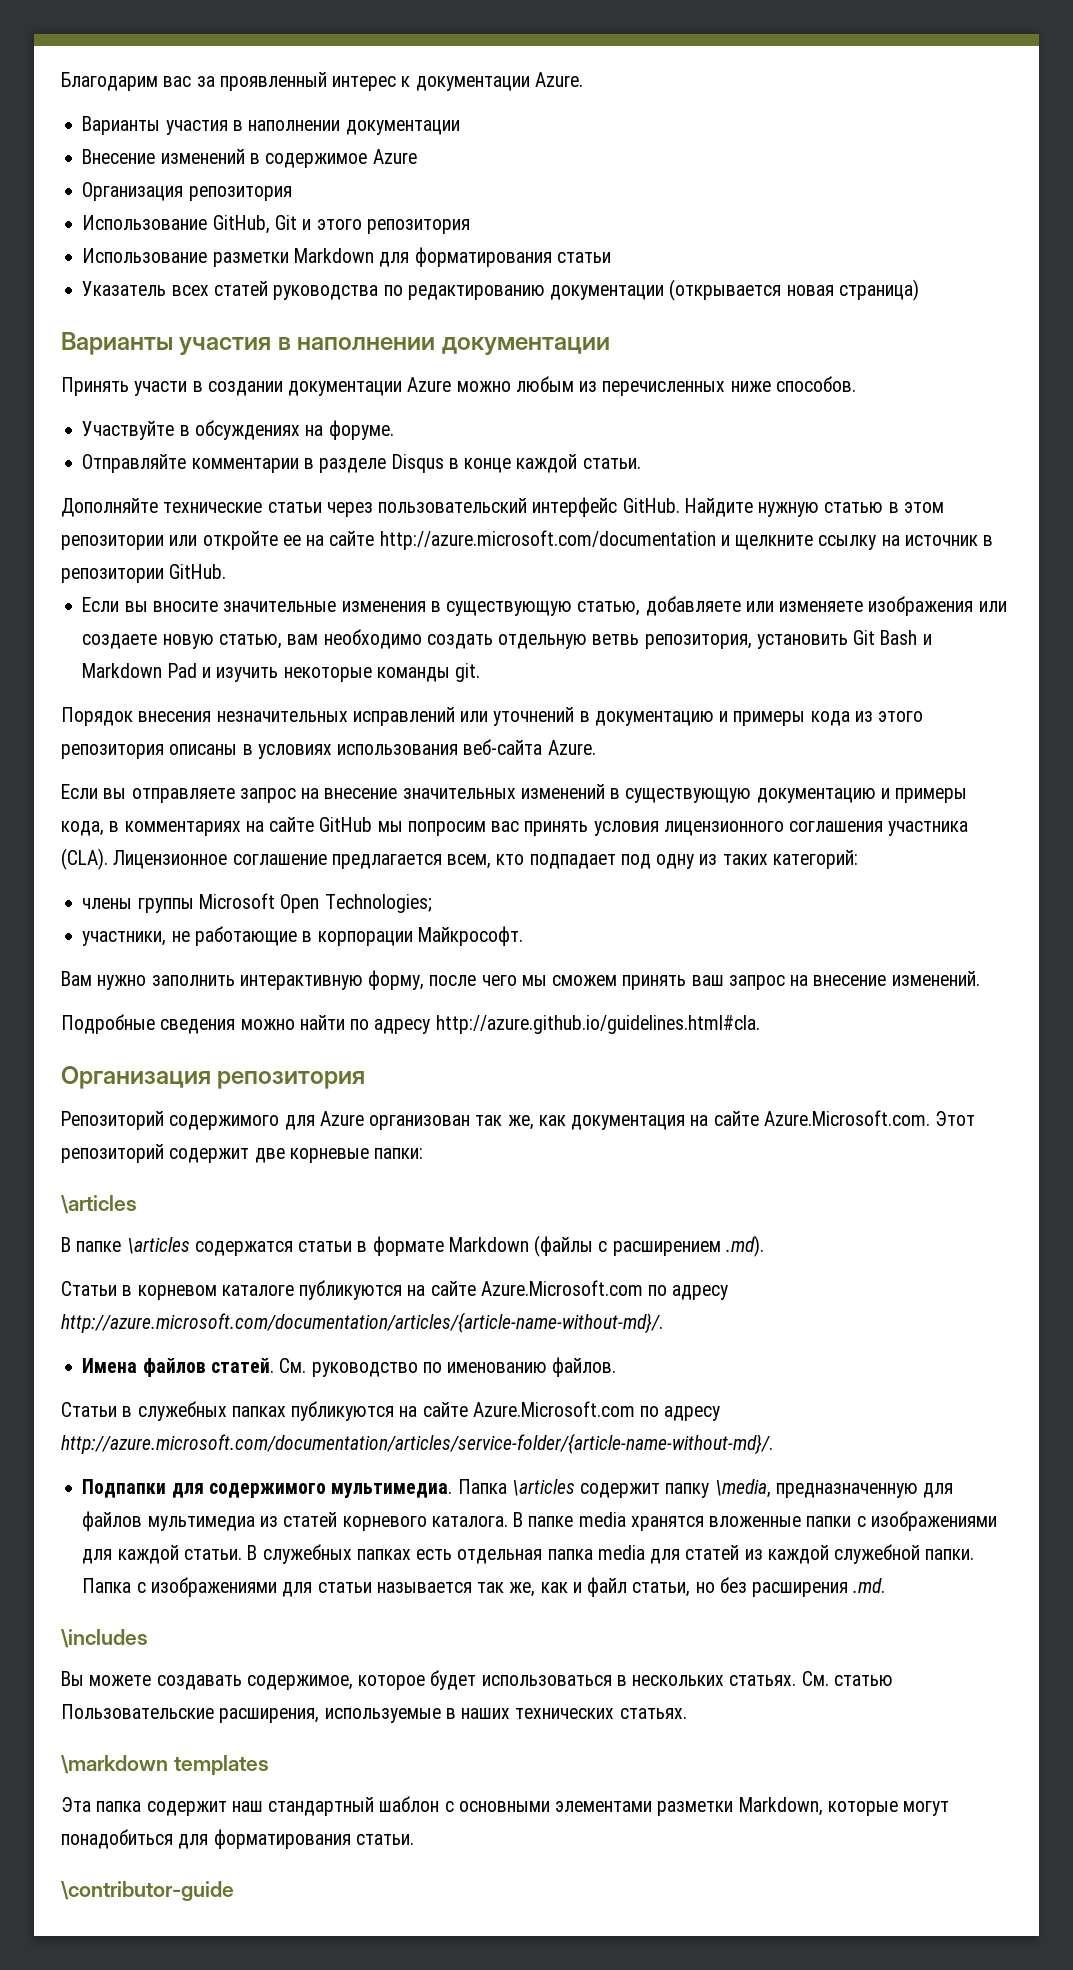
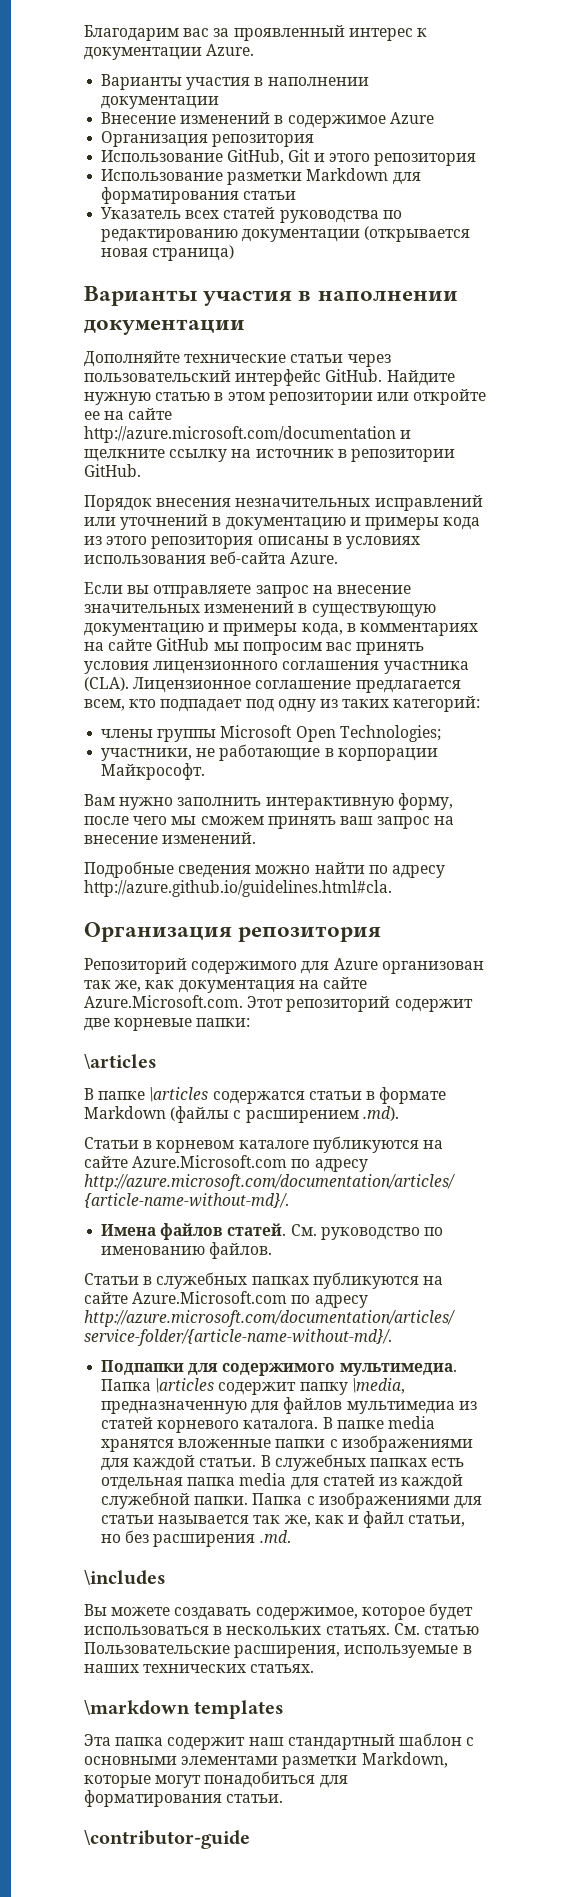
[61,376,856,396] [82,420,394,440] [82,454,641,473] // Принять участи в создании документации Azure можно любым из перечисленных ниже способов. // Участвуйте в обсуждениях на форуме. // Отправляйте комментарии в разделе Disqus в конце каждой статьи. -> (245, 327) none
[82,596,1007,616] [82,629,932,649] [82,663,481,682] // Если вы вносите значительные изменения в существующую статью, добавляете или изменяете изображения или создаете новую статью, вам необходимо создать отдельную ветвь репозитория, установить Git Bash и Markdown Pad и изучить некоторые команды git. -> (141, 470) none

